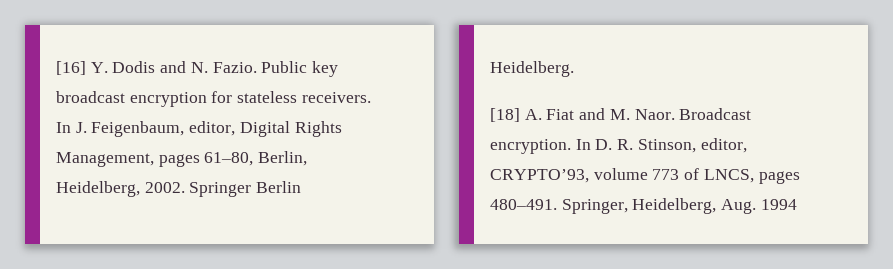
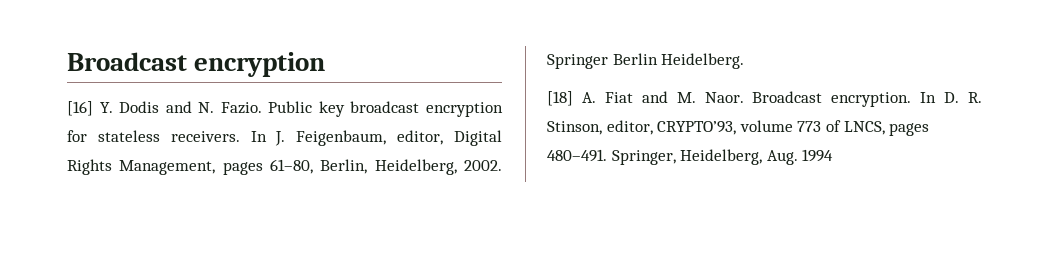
(56, 68) none -> [67,52,326,77] Broadcast encryption //

